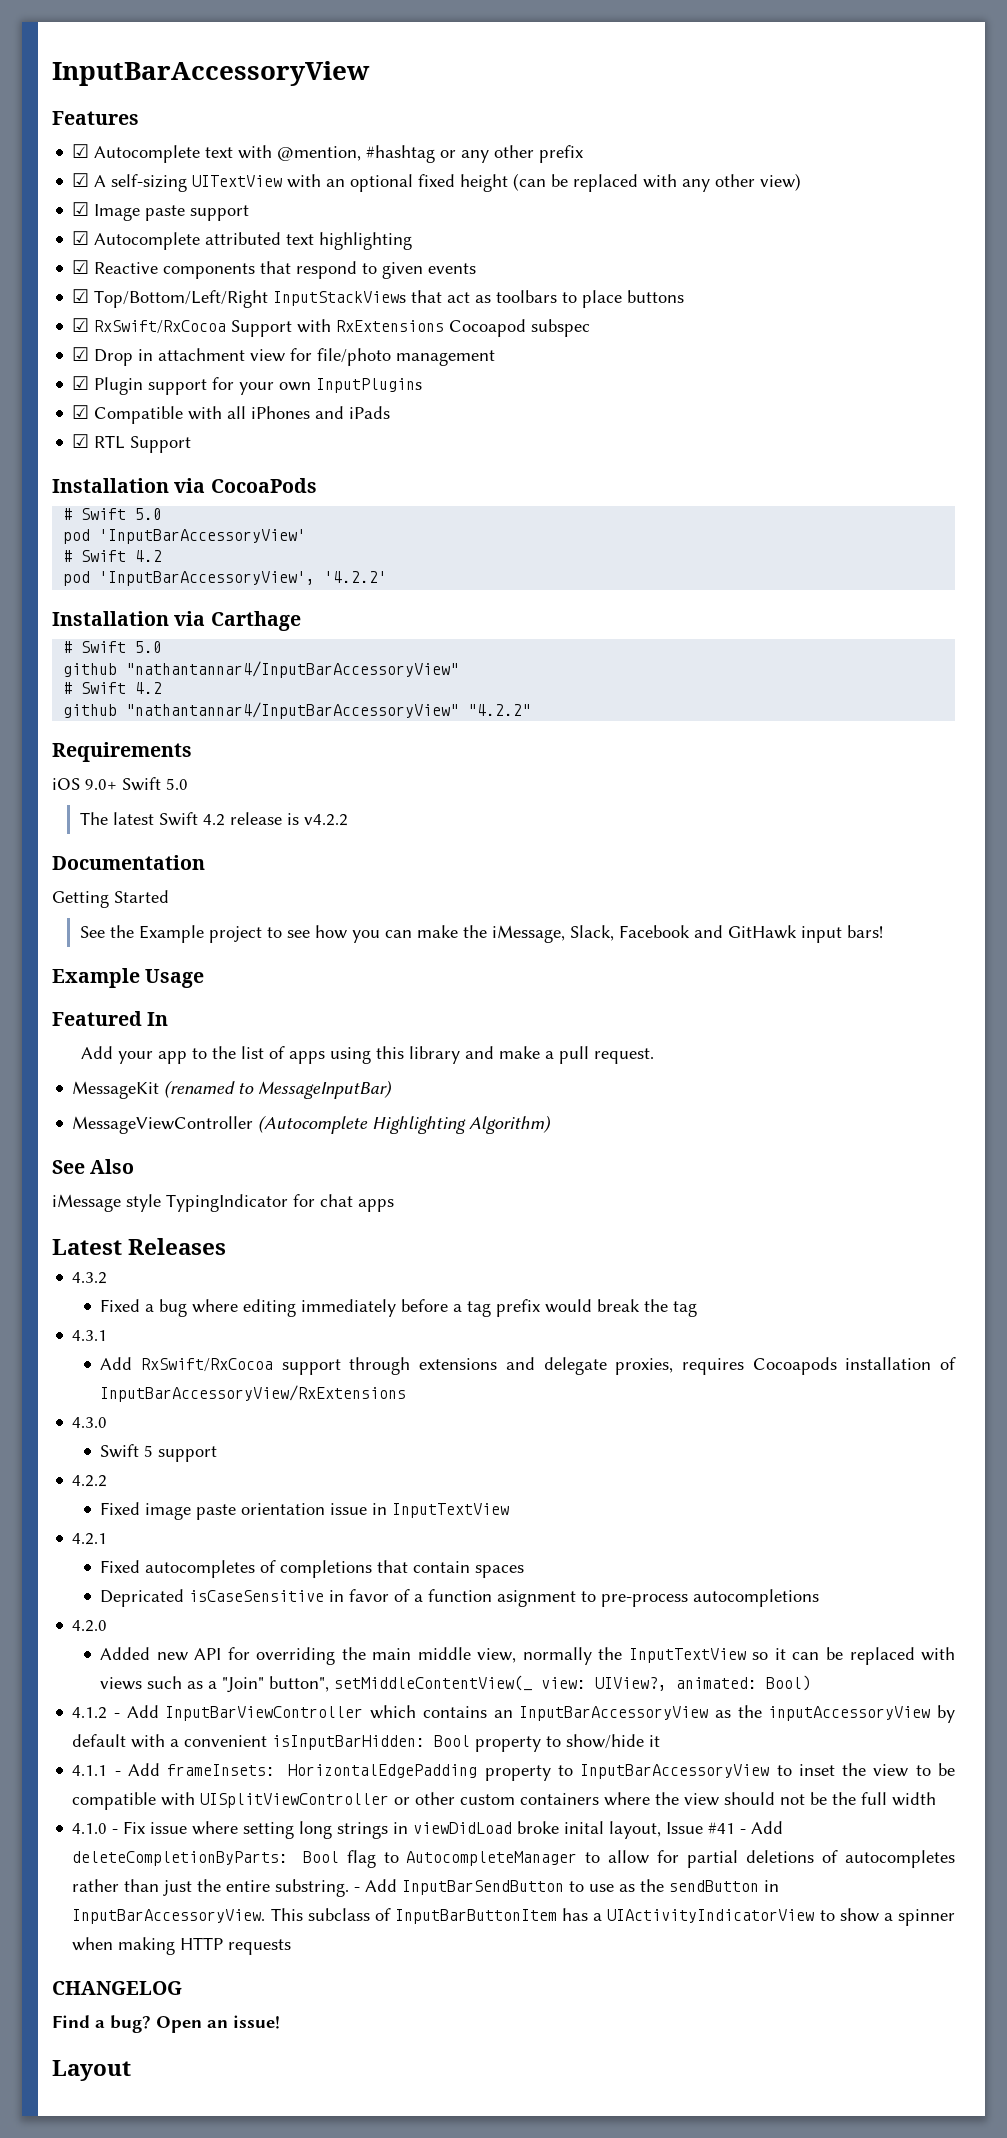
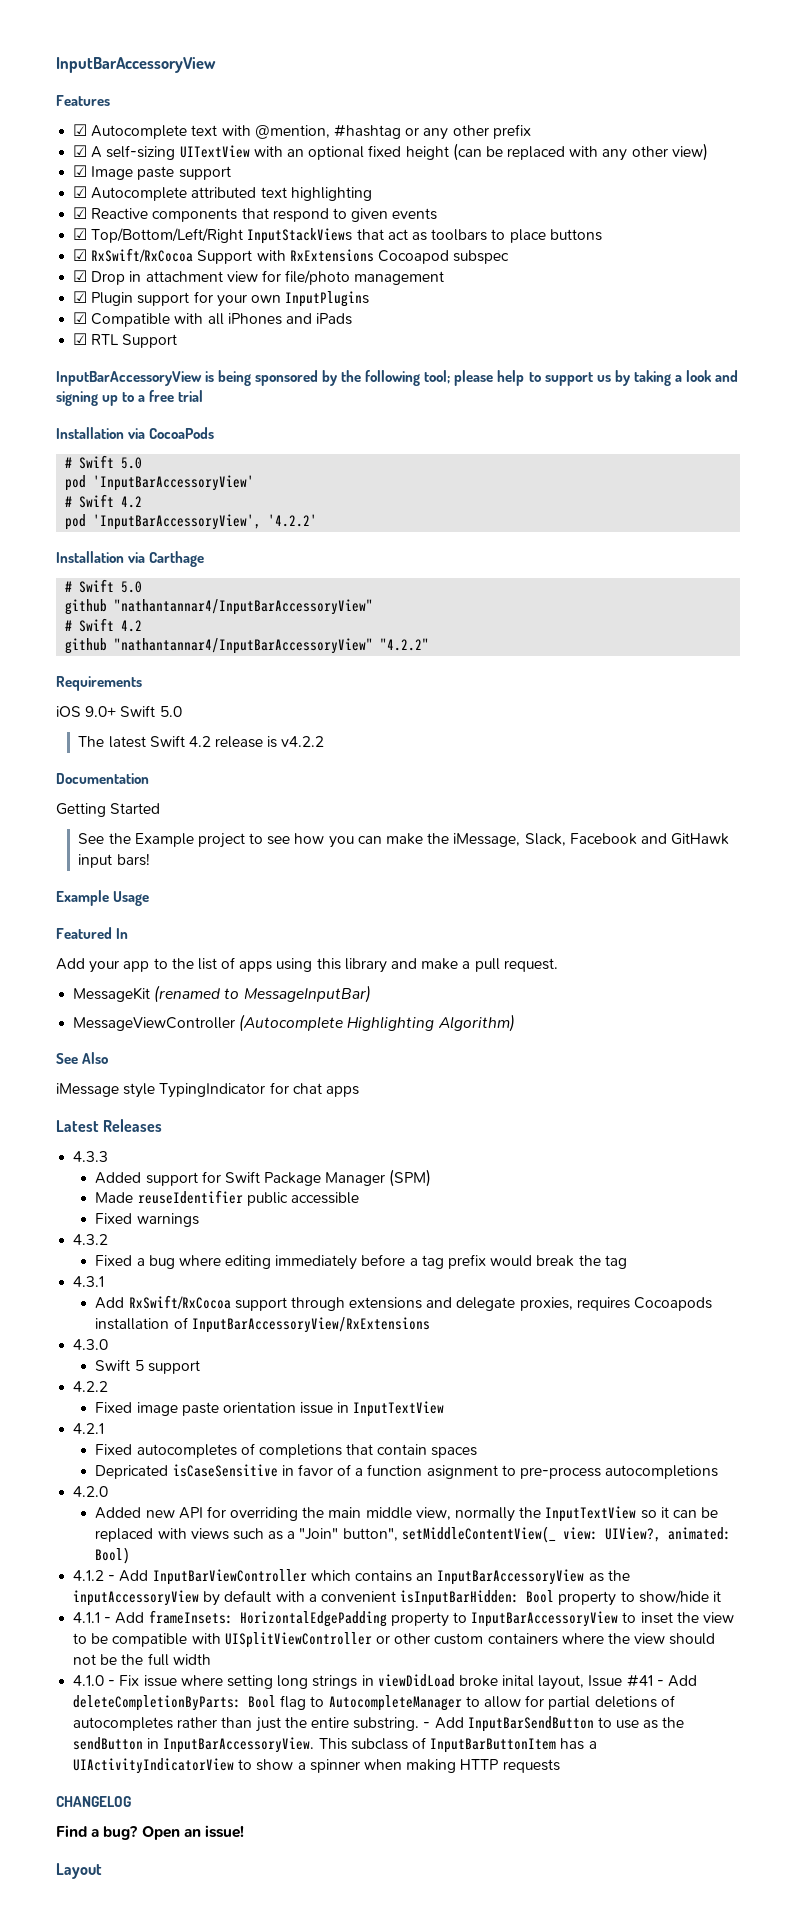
(192, 444) none -> [56,370,738,386] [56,390,204,406] // InputBarAccessoryView is being sponsored by the following tool; please help to support us by taking a look and signing up to a free trial
(227, 1246) none -> [73,1151,109,1162] [95,1169,432,1187] [95,1190,359,1206] [95,1213,199,1227] // 4.3.3 // Added support for Swift Package Manager (SPM) // Made reuseIdentifier public accessible // Fixed warnings

